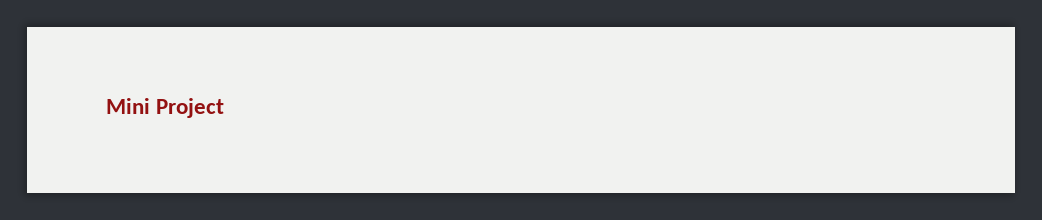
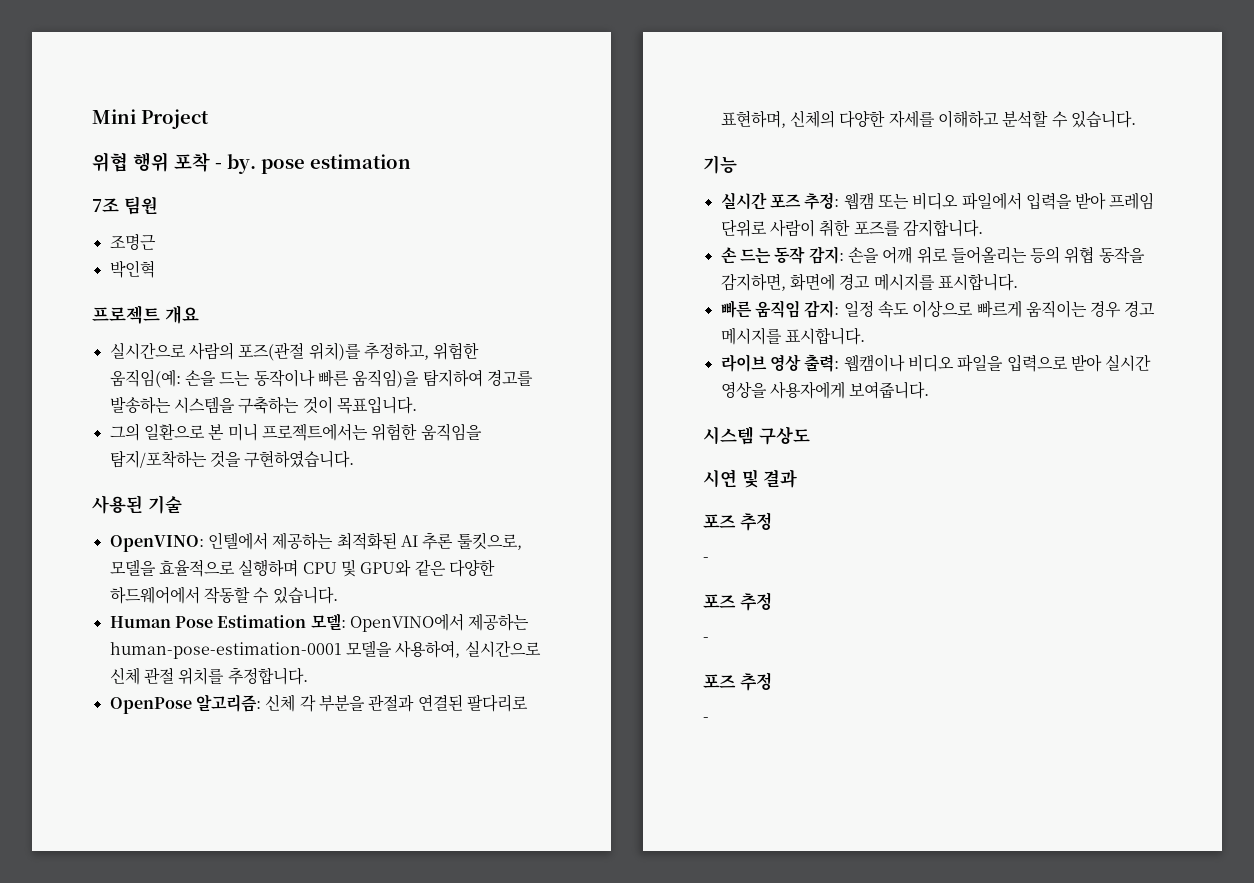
(225, 108) none -> [92,152,411,174] [92,196,158,215] [109,234,156,250] [109,260,155,278] [92,305,199,324] [109,342,480,361] [109,369,533,388] [109,396,417,414] [109,423,482,441] [109,450,355,468] [92,495,182,514] [109,532,522,552] [109,559,495,577] [109,586,338,604] [109,613,530,632] [109,640,541,659] [109,667,308,685] [109,694,528,714] [720,110,1136,128] [703,155,737,174] [720,192,1155,210] [720,219,983,237] [720,246,1145,264] [720,273,1018,291] [720,300,1156,318] [720,327,865,345] [720,354,1152,372] [720,381,930,399] [703,426,810,445] [703,469,798,488] [703,512,772,531] [703,557,709,562] [703,592,772,611] [703,637,709,642] [703,672,772,691] [703,717,709,722] // 위협 행위 포착 - by. pose estimation // 7조 팀원 // 조명근 // 박인혁 // 프로젝트 개요 // 실시간으로 사람의 포즈(관절 위치)를 추정하고, 위험한 움직임(예: 손을 드는 동작이나 빠른 움직임)을 탐지하여 경고를 발송하는 시스템을 구축하는 것이 목표입니다. // 그의 일환으로 본 미니 프로젝트에서는 위험한 움직임을 탐지/포착하는 것을 구현하였습니다. // 사용된 기술 // OpenVINO: 인텔에서 제공하는 최적화된 AI 추론 툴킷으로, 모델을 효율적으로 실행하며 CPU 및 GPU와 같은 다양한 하드웨어에서 작동할 수 있습니다. // Human Pose Estimation 모델: OpenVINO에서 제공하는 human-pose-estimation-0001 모델을 사용하여, 실시간으로 신체 관절 위치를 추정합니다. // OpenPose 알고리즘: 신체 각 부분을 관절과 연결된 팔다리로 표현하며, 신체의 다양한 자세를 이해하고 분석할 수 있습니다. // 기능 // 실시간 포즈 추정: 웹캠 또는 비디오 파일에서 입력을 받아 프레임 단위로 사람이 취한 포즈를 감지합니다. // 손 드는 동작 감지: 손을 어깨 위로 들어올리는 등의 위협 동작을 감지하면, 화면에 경고 메시지를 표시합니다. // 빠른 움직임 감지: 일정 속도 이상으로 빠르게 움직이는 경우 경고 메시지를 표시합니다. // 라이브 영상 출력: 웹캠이나 비디오 파일을 입력으로 받아 실시간 영상을 사용자에게 보여줍니다. // 시스템 구상도 // 시연 및 결과 // 포즈 추정 // - // 포즈 추정 // - // 포즈 추정 // -

